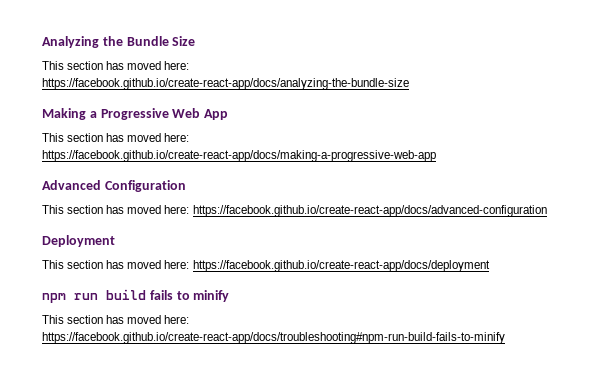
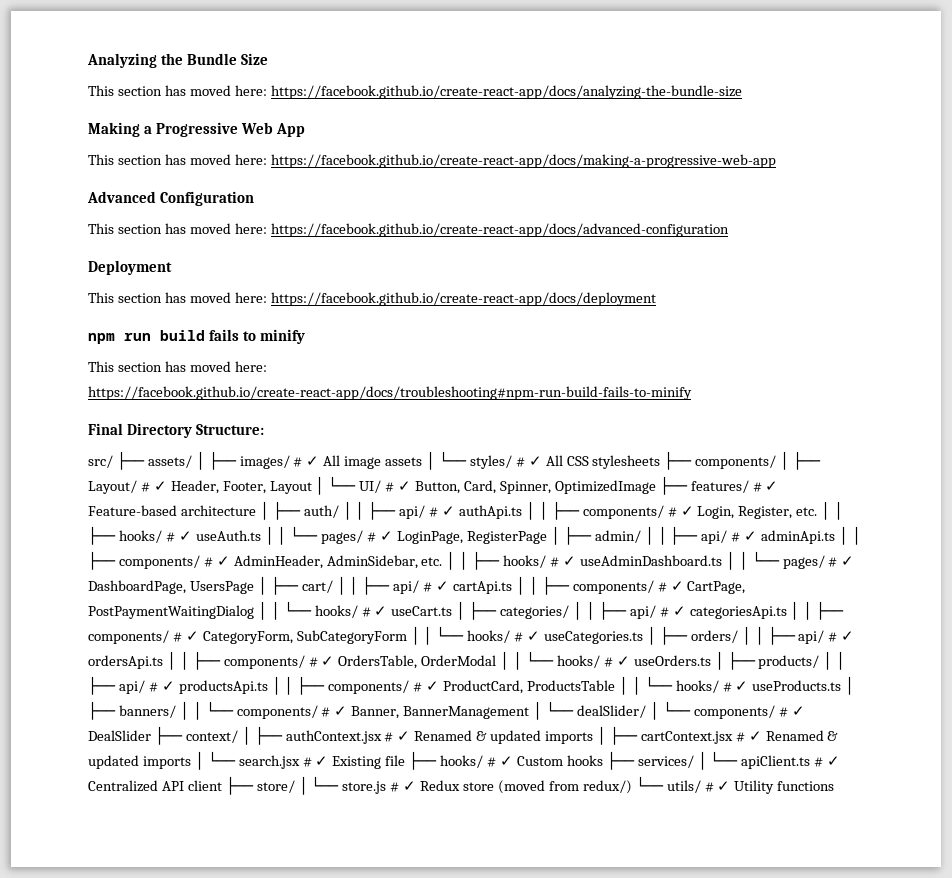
(505, 338) none -> [88,423,265,438] [88,451,822,470] [88,476,779,495] [88,501,844,520] [88,526,861,545] [88,551,855,570] [88,576,746,595] [88,601,845,620] [88,626,855,645] [88,651,846,670] [88,676,855,695] [88,701,805,720] [88,726,839,745] [88,751,841,770] [88,776,835,795] // Final Directory Structure: // src/ ├── assets/ │ ├── images/ # ✓ All image assets │ └── styles/ # ✓ All CSS stylesheets ├── components/ │ ├── Layout/ # ✓ Header, Footer, Layout │ └── UI/ # ✓ Button, Card, Spinner, OptimizedImage ├── features/ # ✓ Feature-based architecture │ ├── auth/ │ │ ├── api/ # ✓ authApi.ts │ │ ├── components/ # ✓ Login, Register, etc. │ │ ├── hooks/ # ✓ useAuth.ts │ │ └── pages/ # ✓ LoginPage, RegisterPage │ ├── admin/ │ │ ├── api/ # ✓ adminApi.ts │ │ ├── components/ # ✓ AdminHeader, AdminSidebar, etc. │ │ ├── hooks/ # ✓ useAdminDashboard.ts │ │ └── pages/ # ✓ DashboardPage, UsersPage │ ├── cart/ │ │ ├── api/ # ✓ cartApi.ts │ │ ├── components/ # ✓ CartPage, PostPaymentWaitingDialog │ │ └── hooks/ # ✓ useCart.ts │ ├── categories/ │ │ ├── api/ # ✓ categoriesApi.ts │ │ ├── components/ # ✓ CategoryForm, SubCategoryForm │ │ └── hooks/ # ✓ useCategories.ts │ ├── orders/ │ │ ├── api/ # ✓ ordersApi.ts │ │ ├── components/ # ✓ OrdersTable, OrderModal │ │ └── hooks/ # ✓ useOrders.ts │ ├── products/ │ │ ├── api/ # ✓ productsApi.ts │ │ ├── components/ # ✓ ProductCard, ProductsTable │ │ └── hooks/ # ✓ useProducts.ts │ ├── banners/ │ │ └── components/ # ✓ Banner, BannerManagement │ └── dealSlider/ │ └── components/ # ✓ DealSlider ├── context/ │ ├── authContext.jsx # ✓ Renamed & updated imports │ ├── cartContext.jsx # ✓ Renamed & updated imports │ └── search.jsx # ✓ Existing file ├── hooks/ # ✓ Custom hooks ├── services/ │ └── apiClient.ts # ✓ Centralized API client ├── store/ │ └── store.js # ✓ Redux store (moved from redux/) └── utils/ # ✓ Utility functions

